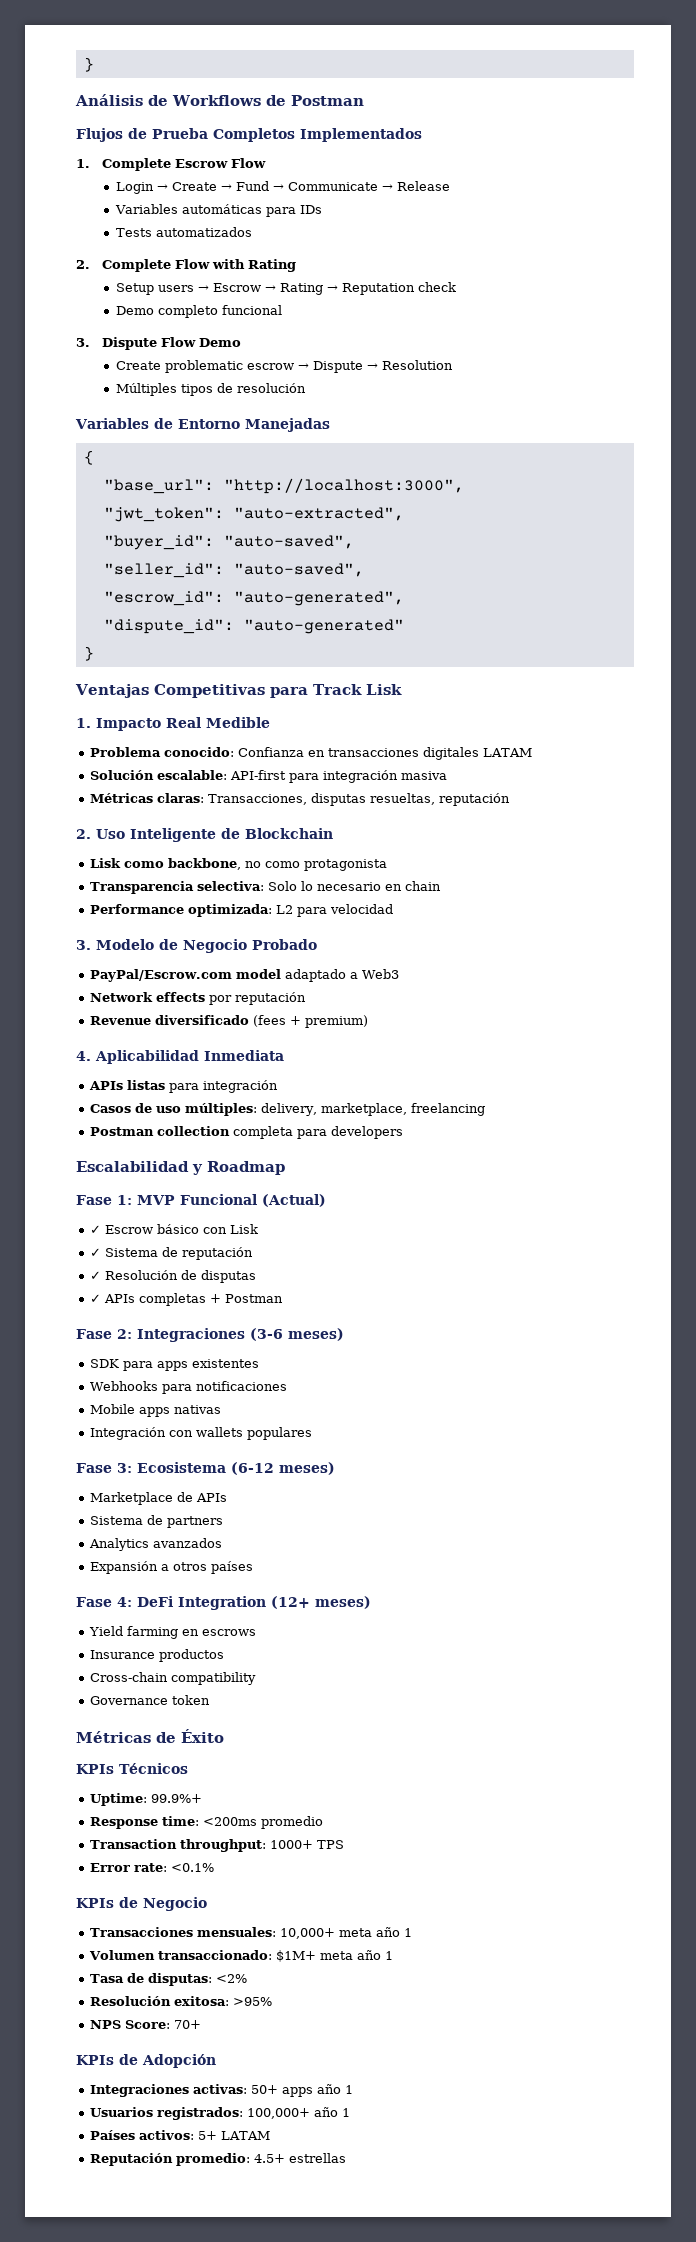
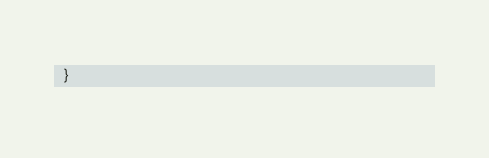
[83,57,94,72] [75,94,364,106] [76,128,422,142] [76,158,266,171] [116,181,451,194] [115,204,323,217] [116,227,253,237] [76,259,296,272] [116,282,457,295] [116,305,283,318] [76,337,241,350] [116,360,454,373] [116,383,307,396] [75,418,330,432] [83,450,94,465] [103,478,464,494] [103,507,404,522] [103,535,354,550] [103,563,364,578] [103,591,404,606] [103,619,404,634] [83,646,94,661] [75,684,402,698] [76,717,270,731] [90,747,533,760] [90,770,448,783] [90,793,511,806] [76,828,333,842] [90,858,388,871] [90,881,442,894] [90,904,394,917] [76,939,317,953] [90,969,400,982] [90,992,307,1005] [90,1015,369,1028] [76,1050,284,1064] [89,1080,279,1093] [90,1103,486,1116] [90,1126,404,1139] [76,1161,285,1175] [76,1194,326,1207] [90,1224,259,1234] [90,1247,254,1260] [90,1270,257,1283] [90,1293,284,1306] [76,1328,344,1342] [90,1359,260,1371] [90,1381,288,1394] [90,1404,222,1417] [90,1427,313,1440] [76,1462,335,1475] [90,1492,228,1505] [90,1515,224,1528] [89,1538,223,1551] [90,1561,254,1574] [76,1596,371,1610] [89,1626,257,1639] [90,1649,225,1662] [90,1672,257,1685] [90,1695,211,1705] [76,1729,224,1743] [76,1763,188,1774] [90,1793,203,1806] [90,1816,324,1829] [90,1839,345,1852] [90,1863,215,1872] [76,1897,207,1911] [90,1927,413,1939] [89,1950,394,1962] [90,1973,248,1986] [90,1996,273,2006] [90,2020,202,2029] [76,2054,216,2068] [90,2084,354,2097] [90,2107,351,2120] [90,2130,271,2140] [90,2153,347,2166] } // Análisis de Workflows de Postman // Flujos de Prueba Completos Implementados // 1. Complete Escrow Flow // Login → Create → Fund → Communicate → Release // Variables automáticas para IDs // Tests automatizados // 2. Complete Flow with Rating // Setup users → Escrow → Rating → Reputation check // Demo completo funcional // 3. Dispute Flow Demo // Create problematic escrow → Dispute → Resolution // Múltiples tipos de resolución // Variables de Entorno Manejadas // { // "base_url": "http://localhost:3000", // "jwt_token": "auto-extracted", // "buyer_id": "auto-saved", // "seller_id": "auto-saved", // "escrow_id": "auto-generated", // "dispute_id": "auto-generated" // } // Ventajas Competitivas para Track Lisk // 1. Impacto Real Medible // Problema conocido: Confianza en transacciones digitales LATAM // Solución escalable: API-first para integración masiva // Métricas claras: Transacciones, disputas resueltas, reputación // 2. Uso Inteligente de Blockchain // Lisk como backbone, no como protagonista // Transparencia selectiva: Solo lo necesario en chain // Performance optimizada: L2 para velocidad // 3. Modelo de Negocio Probado // PayPal/Escrow.com model adaptado a Web3 // Network effects por reputación // Revenue diversificado (fees + premium) // 4. Aplicabilidad Inmediata // APIs listas para integración // Casos de uso múltiples: delivery, marketplace, freelancing // Postman collection completa para developers // Escalabilidad y Roadmap // Fase 1: MVP Funcional (Actual) // ✓ Escrow básico con Lisk // ✓ Sistema de reputación // ✓ Resolución de disputas // ✓ APIs completas + Postman // Fase 2: Integraciones (3-6 meses) // SDK para apps existentes // Webhooks para notificaciones // Mobile apps nativas // Integración con wallets populares // Fase 3: Ecosistema (6-12 meses) // Marketplace de APIs // Sistema de partners // Analytics avanzados // Expansión a otros países // Fase 4: DeFi Integration (12+ meses) // Yield farming en escrows // Insurance productos // Cross-chain compatibility // Governance token // Métricas de Éxito // KPIs Técnicos // Uptime: 99.9%+ // Response time: <200ms promedio // Transaction throughput: 1000+ TPS // Error rate: <0.1% // KPIs de Negocio // Transacciones mensuales: 10,000+ meta año 1 // Volumen transaccionado: $1M+ meta año 1 // Tasa de disputas: <2% // Resolución exitosa: >95% // NPS Score: 70+ // KPIs de Adopción // Integraciones activas: 50+ apps año 1 // Usuarios registrados: 100,000+ año 1 // Países activos: 5+ LATAM // Reputación promedio: 4.5+ estrellas -> [62,68,69,83] }

